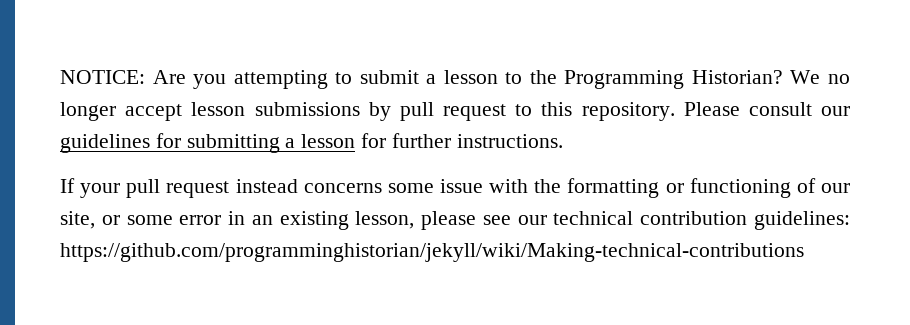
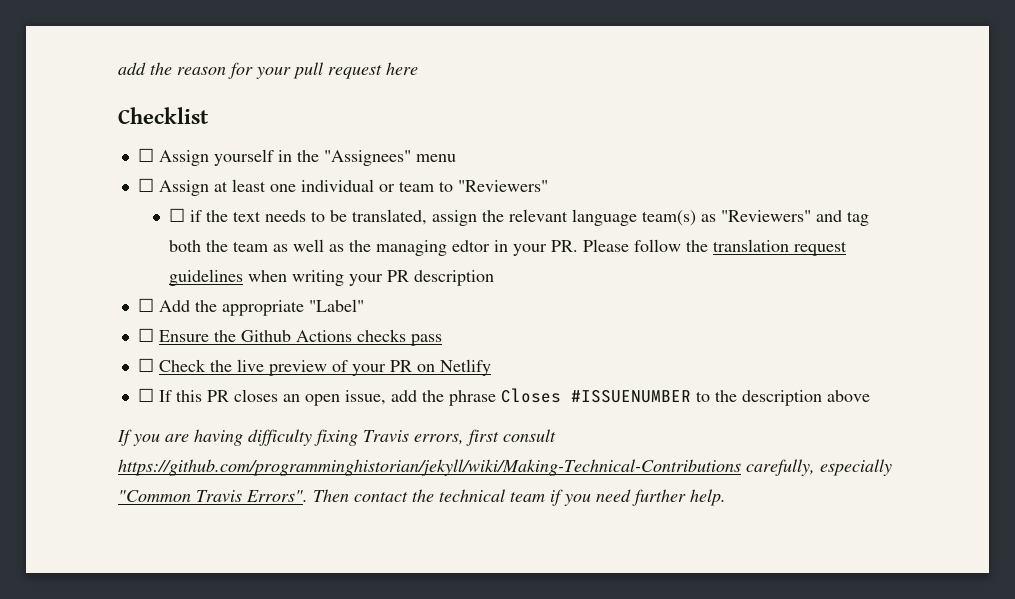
[60,70,851,89] [60,102,850,121] [60,133,563,153] [60,178,850,198] [60,211,850,230] [60,243,804,262] NOTICE: Are you attempting to submit a lesson to the Programming Historian? We no longer accept lesson submissions by pull request to this repository. Please consult our guidelines for submitting a lesson for further instructions. // If your pull request instead concerns some issue with the formatting or functioning of our site, or some error in an existing lesson, please see our technical contribution guidelines: https://github.com/programminghistorian/jekyll/wiki/Making-technical-contributions -> [118,62,418,79] [118,107,209,124] [137,148,456,166] [137,178,548,196] [168,208,869,226] [168,239,847,256] [168,269,494,286] [137,298,364,316] [137,328,442,346] [137,358,491,376] [137,388,870,406] [117,429,556,446] [118,459,892,476] [118,489,726,506] add the reason for your pull request here // Checklist // ☐ Assign yourself in the "Assignees" menu // ☐ Assign at least one individual or team to "Reviewers" // ☐ if the text needs to be translated, assign the relevant language team(s) as "Reviewers" and tag both the team as well as the managing edtor in your PR. Please follow the translation request guidelines when writing your PR description // ☐ Add the appropriate "Label" // ☐ Ensure the Github Actions checks pass // ☐ Check the live preview of your PR on Netlify // ☐ If this PR closes an open issue, add the phrase Closes #ISSUENUMBER to the description above // If you are having difficulty fixing Travis errors, first consult https://github.com/programminghistorian/jekyll/wiki/Making-Technical-Contributions carefully, especially "Common Travis Errors". Then contact the technical team if you need further help.

